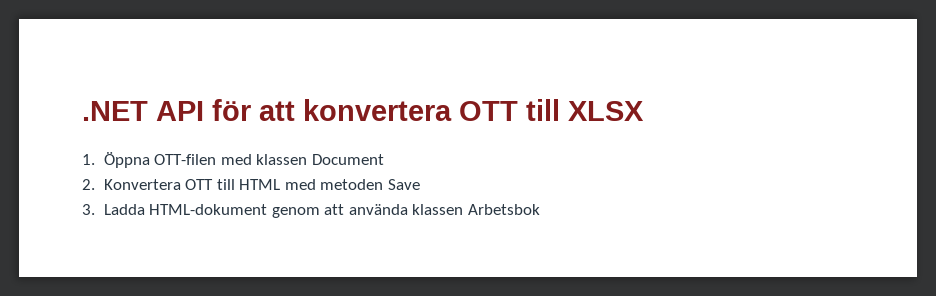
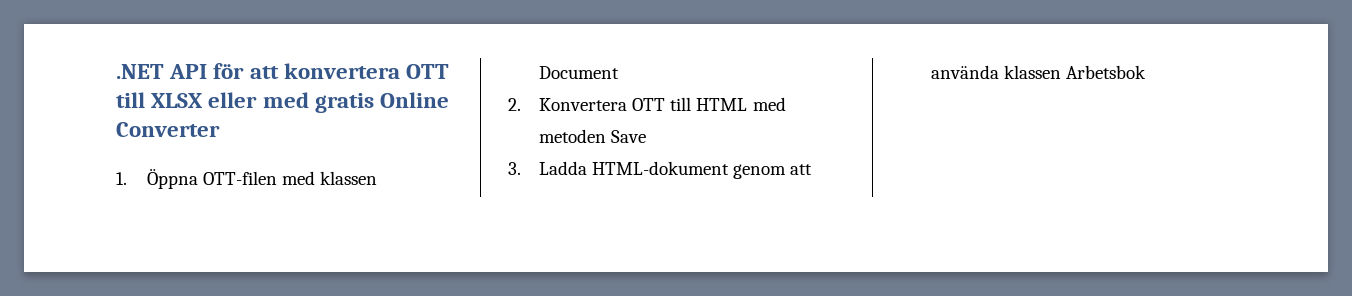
(644, 111) none -> [208,92,450,113] [116,122,220,137] eller med gratis Online Converter

